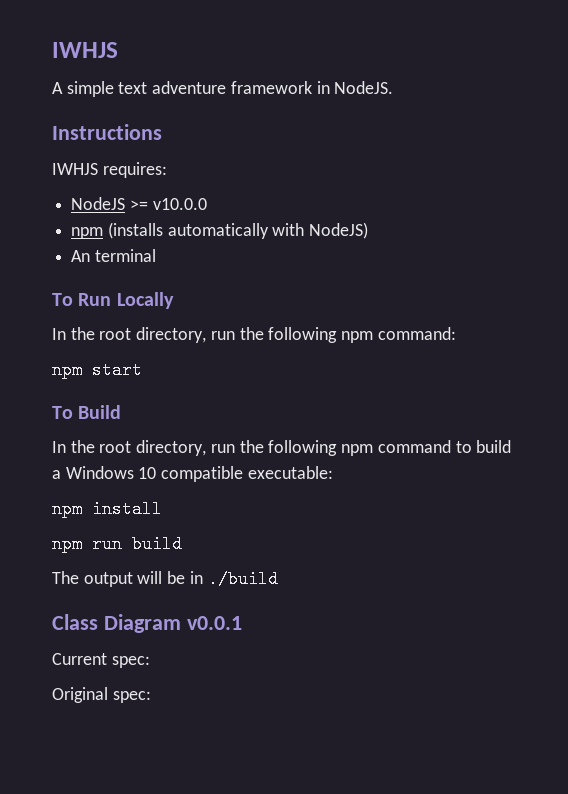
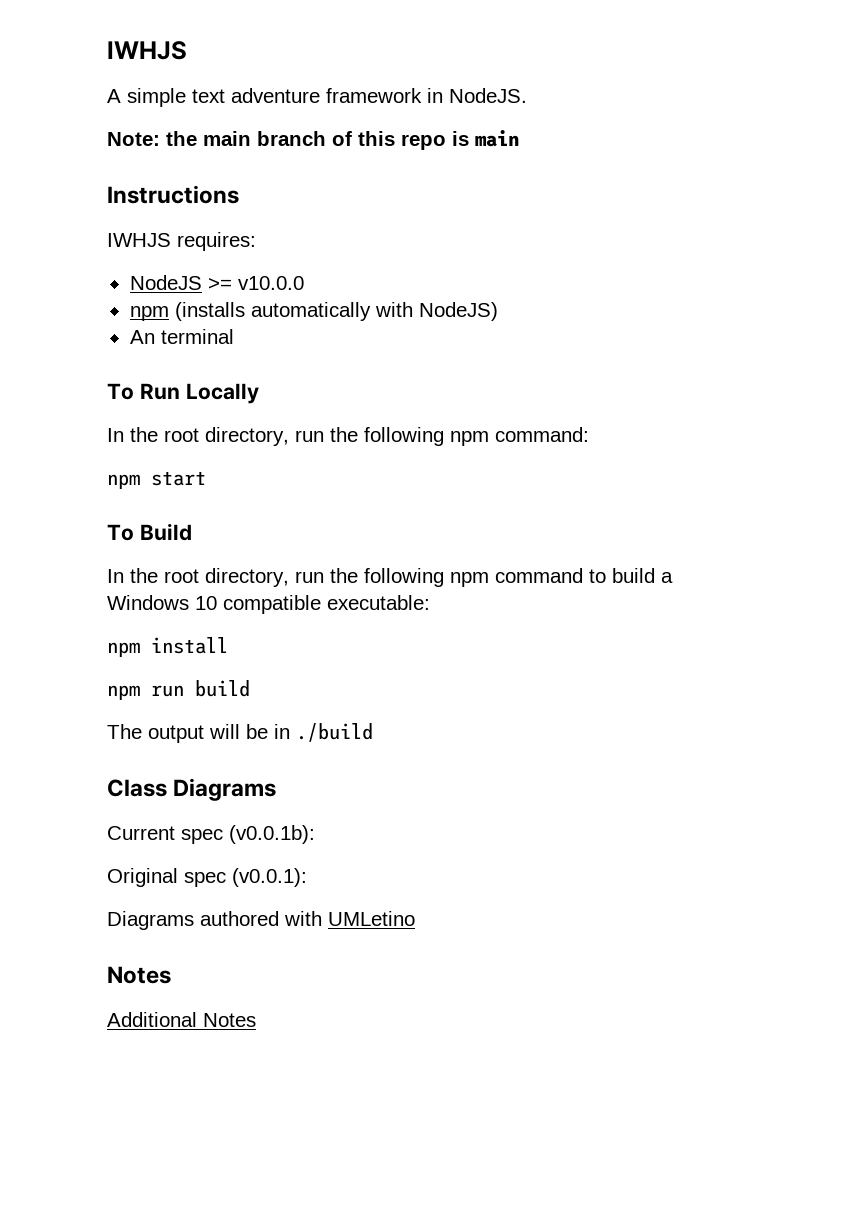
(394, 87) none -> [107,130,519,150] // Note: the main branch of this repo is main
[103,614,242,633] Diagram v0.0.1 -> [173,778,277,801] Diagrams
[111,656,150,668] spec: -> [181,825,315,844] spec (v0.0.1b):
[112,691,151,703] spec: -> [184,868,307,887] [107,911,415,930] [107,966,171,984] [107,1012,256,1027] spec (v0.0.1): // Diagrams authored with UMLetino // Notes // Additional Notes

